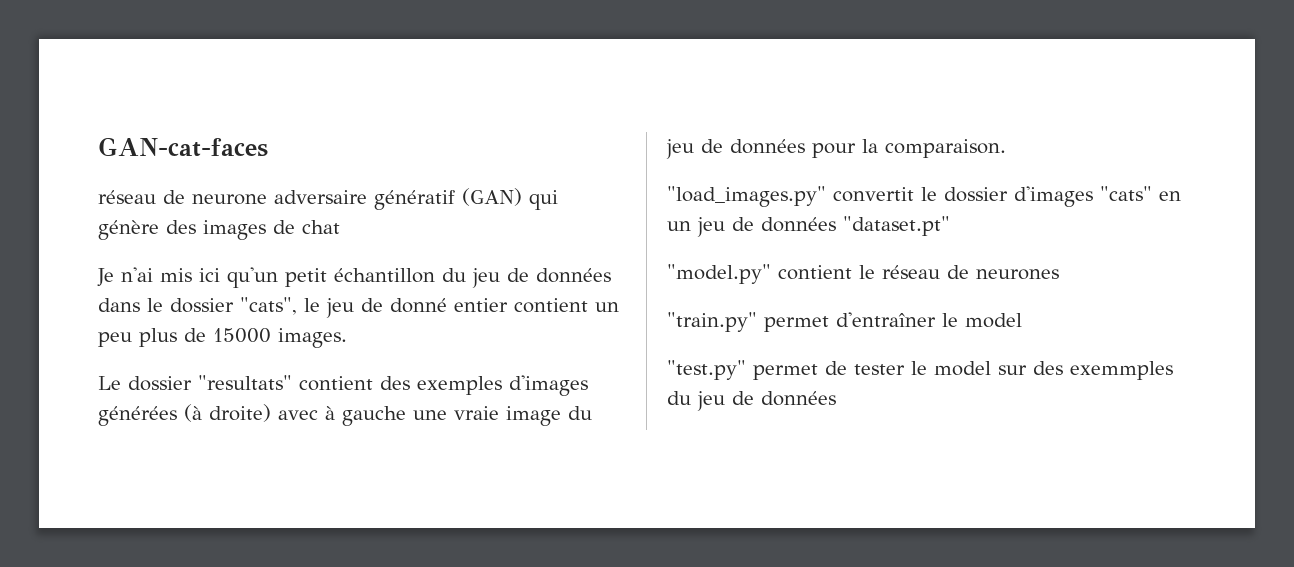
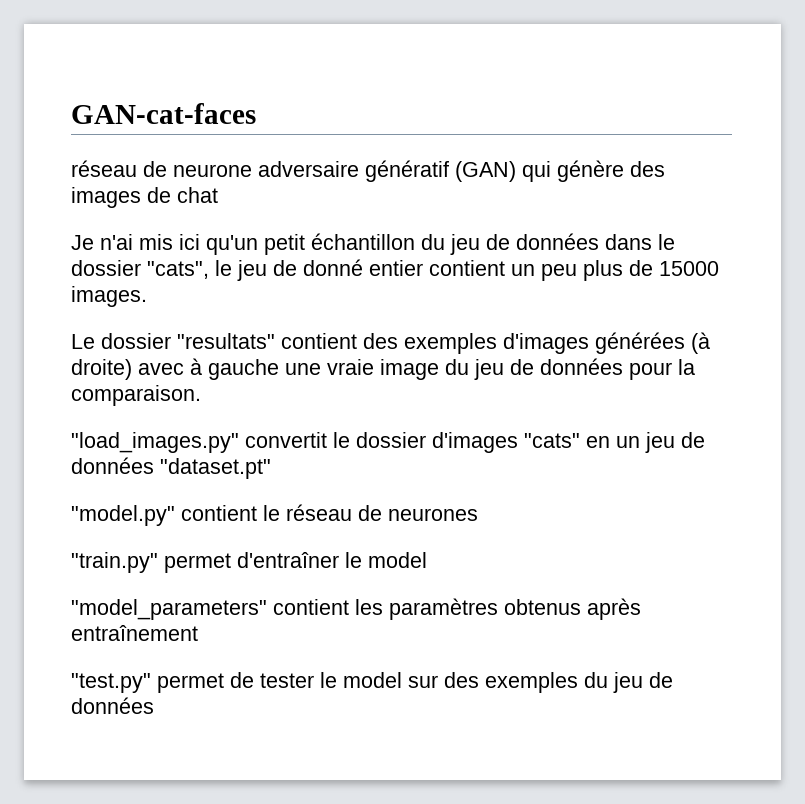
(1022, 320) none -> [71,598,641,620] [71,625,198,641] // "model_parameters" contient les paramètres obtenus après entraînement
[1070,361,1173,380] exemmples -> [485,672,578,693] exemples

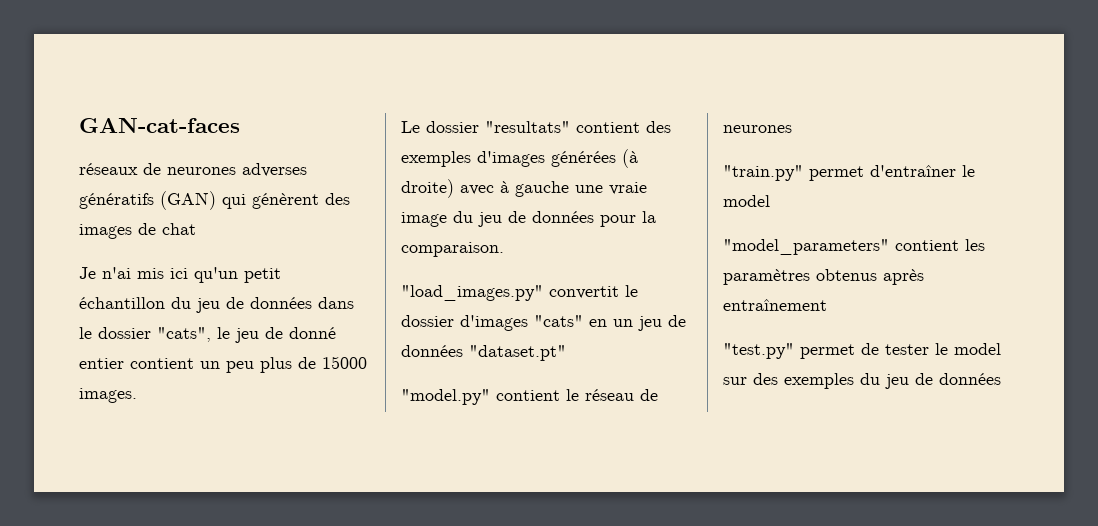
[71,160,449,182] réseau de neurone adversaire génératif -> [79,163,307,177] [79,193,154,209] réseaux de neurones adverses génératifs
[557,160,624,182] génère -> [252,193,319,209] génèrent

